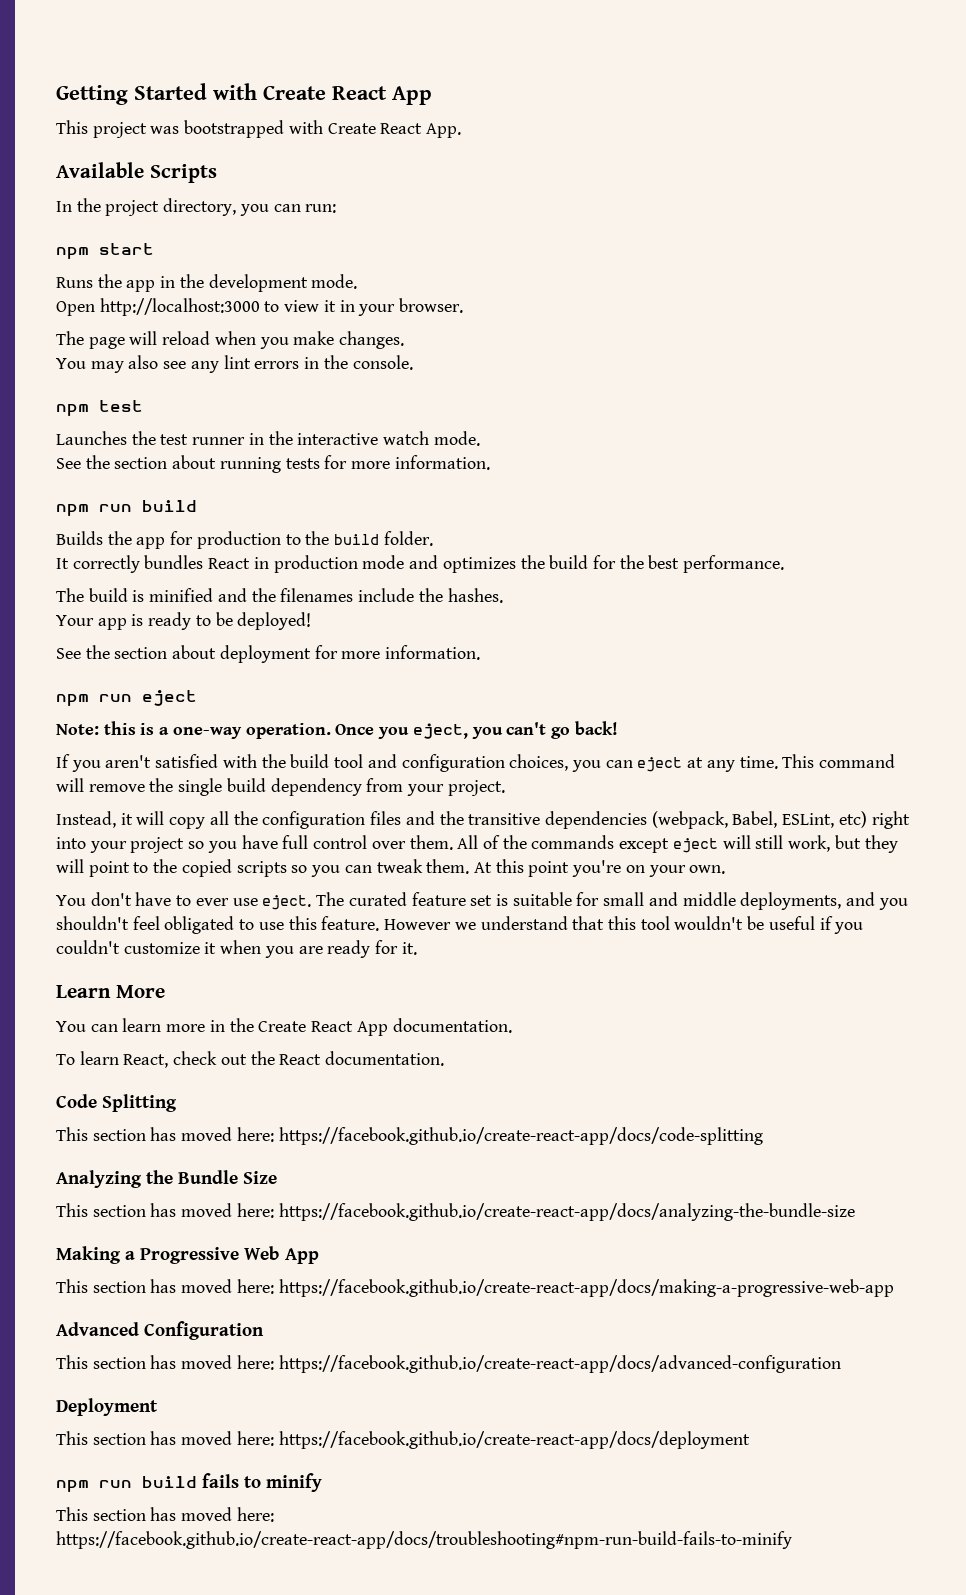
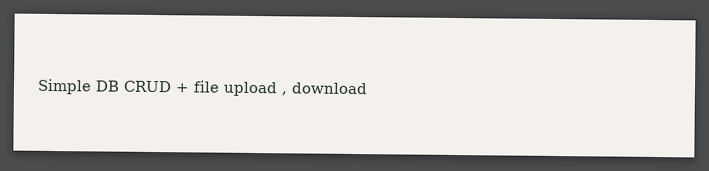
[56,83,432,105] [56,120,462,138] [56,162,217,183] [56,198,337,216] [56,243,154,259] [56,274,358,292] [56,298,464,316] [56,331,405,349] [56,355,413,373] [56,400,143,416] [56,431,480,446] [56,455,490,473] [56,500,197,516] [56,531,433,549] [56,555,785,573] [56,588,503,603] [56,612,312,630] [56,645,481,663] [56,690,197,706] [56,721,618,739] [56,754,896,772] [56,778,505,796] [56,811,910,829] [56,835,898,853] [56,859,726,877] [56,892,908,910] [56,916,864,934] [56,940,417,958] [56,985,165,998] [56,1018,512,1036] [56,1051,445,1068] [56,1094,178,1112] [56,1127,763,1145] [56,1170,278,1188] [56,1203,855,1221] [56,1246,319,1264] [56,1279,894,1297] [56,1321,265,1340] [56,1355,841,1373] [56,1398,158,1416] [56,1431,750,1449] [56,1473,323,1492] [56,1507,274,1522] [56,1531,792,1549] Getting Started with Create React App // This project was bootstrapped with Create React App. // Available Scripts // In the project directory, you can run: // npm start // Runs the app in the development mode. // Open http://localhost:3000 to view it in your browser. // The page will reload when you make changes. // You may also see any lint errors in the console. // npm test // Launches the test runner in the interactive watch mode. // See the section about running tests for more information. // npm run build // Builds the app for production to the build folder. // It correctly bundles React in production mode and optimizes the build for the best performance. // The build is minified and the filenames include the hashes. // Your app is ready to be deployed! // See the section about deployment for more information. // npm run eject // Note: this is a one-way operation. Once you eject, you can't go back! // If you aren't satisfied with the build tool and configuration choices, you can eject at any time. This command will remove the single build dependency from your project. // Instead, it will copy all the configuration files and the transitive dependencies (webpack, Babel, ESLint, etc) right into your project so you have full control over them. All of the commands except eject will still work, but they will point to the copied scripts so you can tweak them. At this point you're on your own. // You don't have to ever use eject. The curated feature set is suitable for small and middle deployments, and you shouldn't feel obligated to use this feature. However we understand that this tool wouldn't be useful if you couldn't customize it when you are ready for it. // Learn More // You can learn more in the Create React App documentation. // To learn React, check out the React documentation. // Code Splitting // This section has moved here: https://facebook.github.io/create-react-app/docs/code-splitting // Analyzing the Bundle Size // This section has moved here: https://facebook.github.io/create-react-app/docs/analyzing-the-bundle-size // Making a Progressive Web App // This section has moved here: https://facebook.github.io/create-react-app/docs/making-a-progressive-web-app // Advanced Configuration // This section has moved here: https://facebook.github.io/create-react-app/docs/advanced-configuration // Deployment // This section has moved here: https://facebook.github.io/create-react-app/docs/deployment // npm run build fails to minify // This section has moved here: https://facebook.github.io/create-react-app/docs/troubleshooting#npm-run-build-fails-to-minify -> [37,78,368,97] Simple DB CRUD + file upload , download

